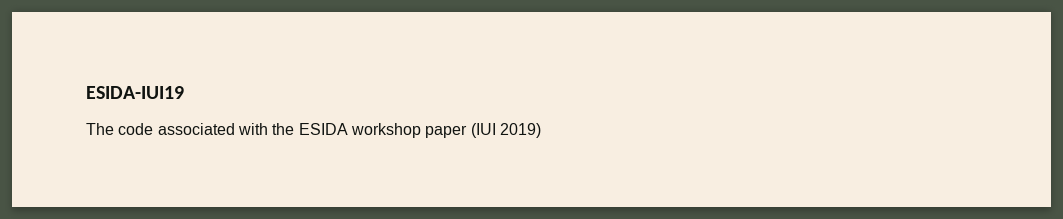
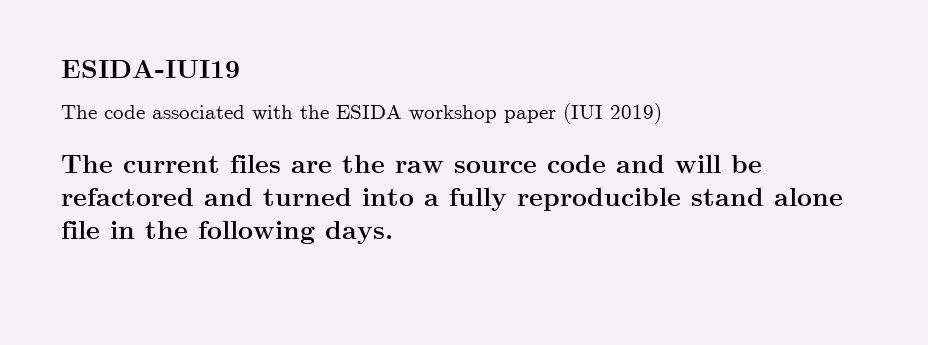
(541, 130) none -> [61,155,762,173] [61,188,843,211] [61,221,393,244] // The current files are the raw source code and will be refactored and turned into a fully reproducible stand alone file in the following days.

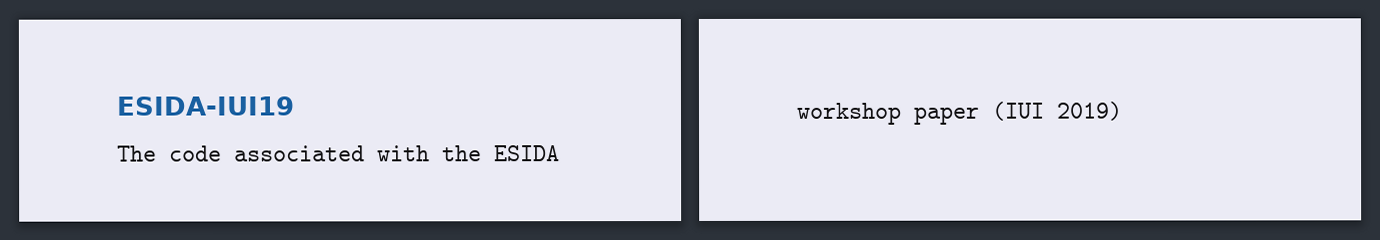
[61,155,762,173] [61,188,843,211] [61,221,393,244] // The current files are the raw source code and will be refactored and turned into a fully reproducible stand alone file in the following days. -> (1123, 111) none

